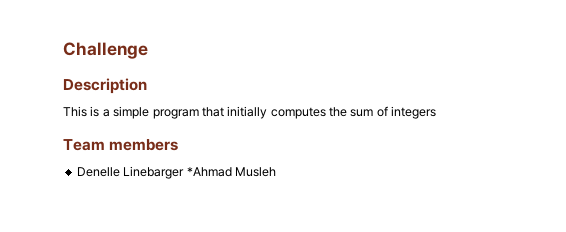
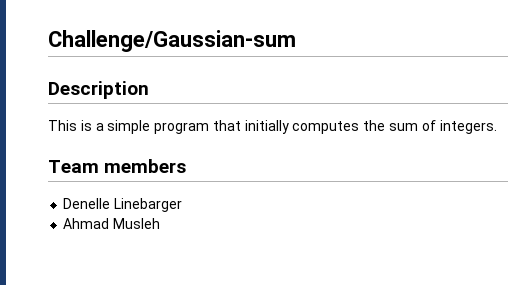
[63,42,148,59] Challenge -> [48,30,296,52] Challenge/Gaussian-sum
[391,106,437,119] integers -> [439,120,497,134] integers.
[186,167,232,177] *Ahmad -> [63,218,110,229] // Ahmad

